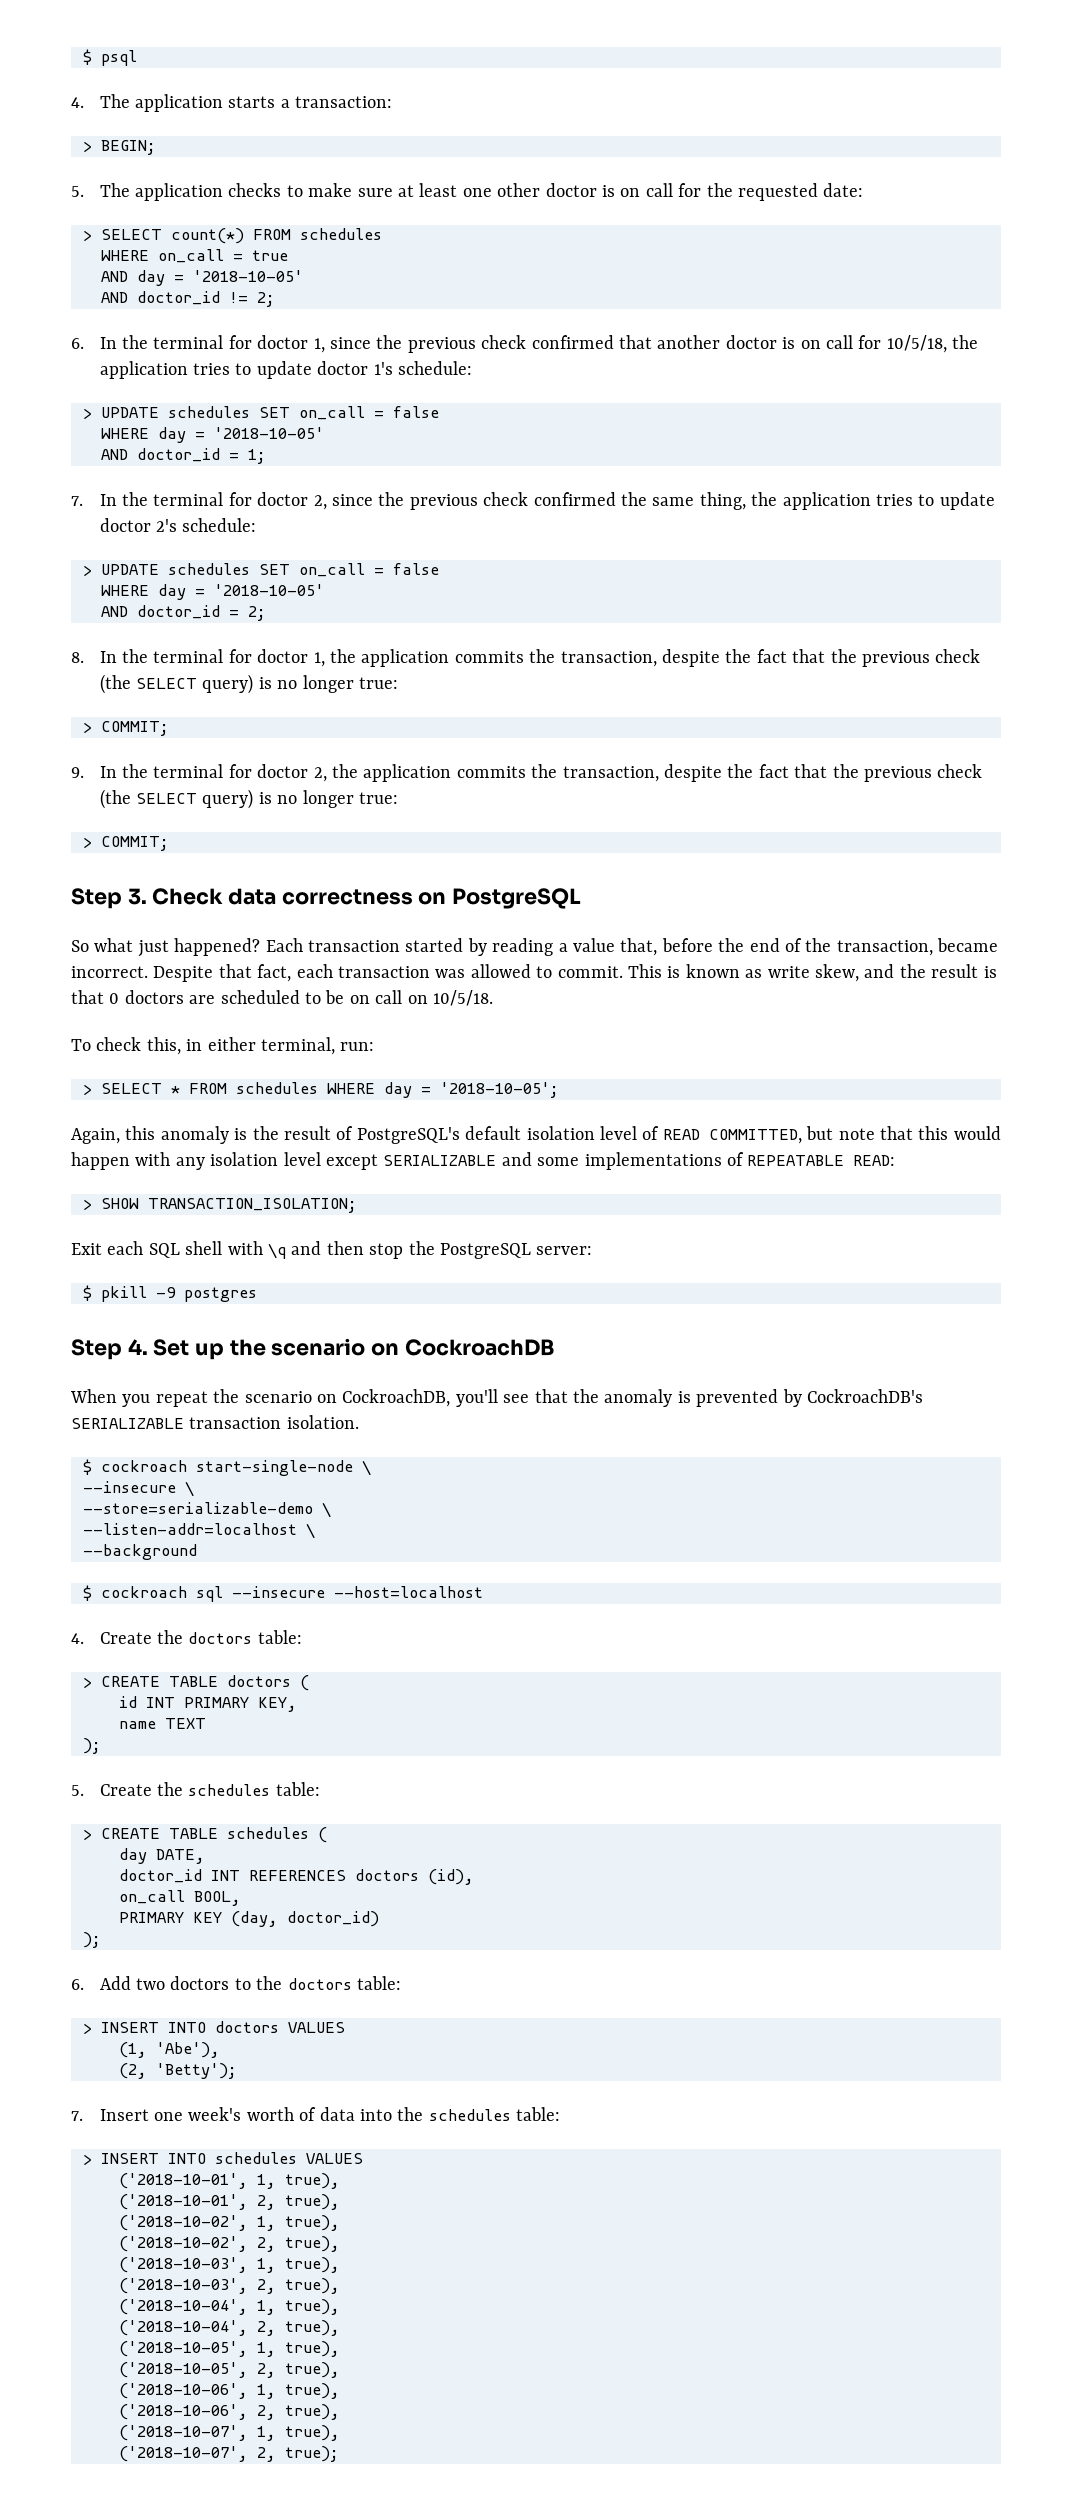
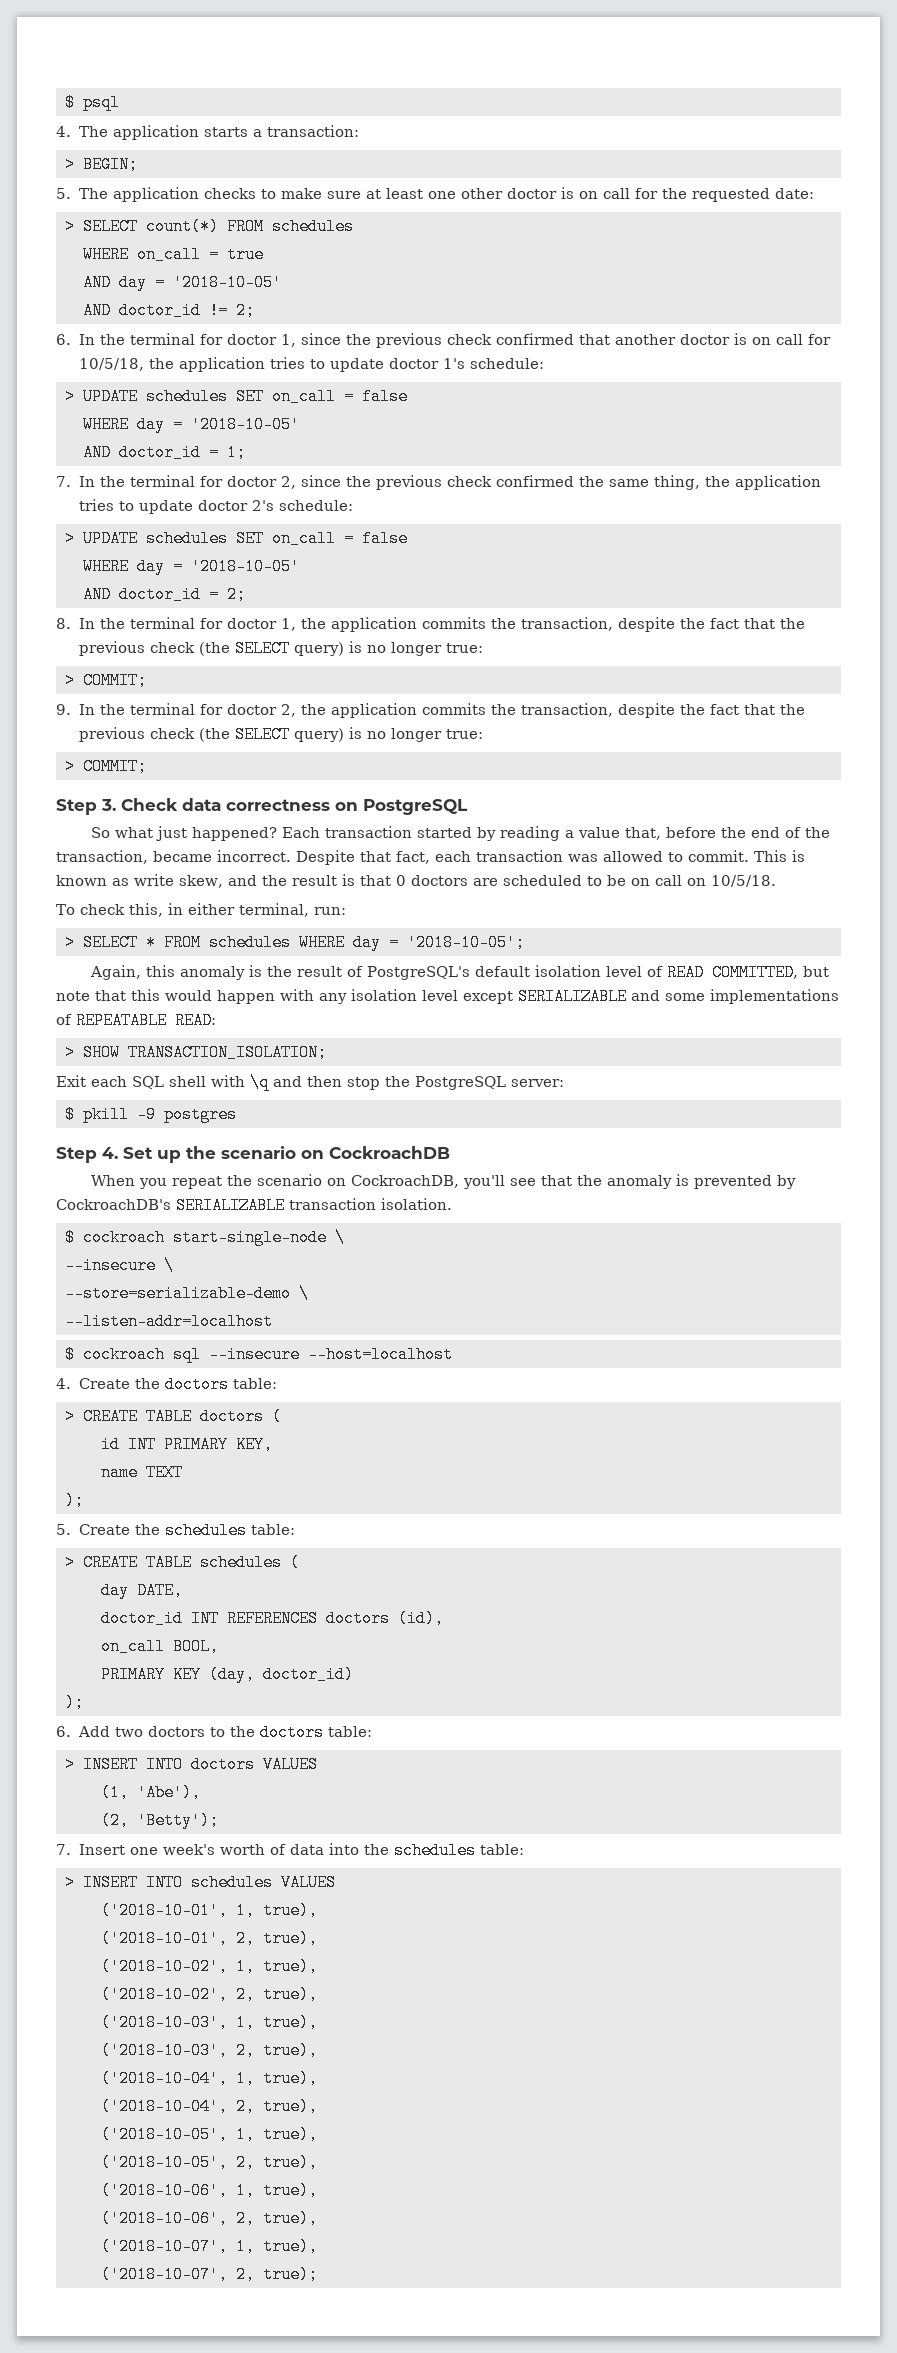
[306,1523,315,1539] [83,1544,197,1560] \ // --background -> (273, 1321) none

